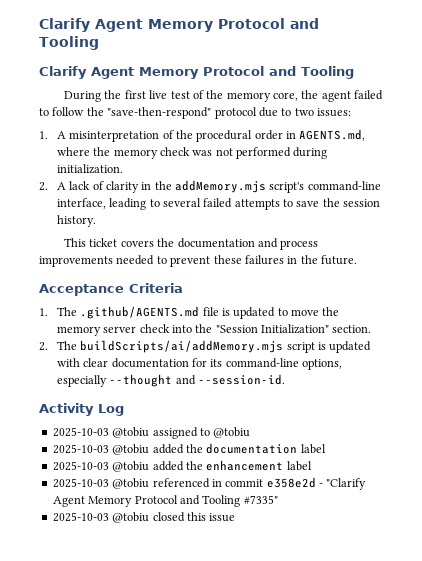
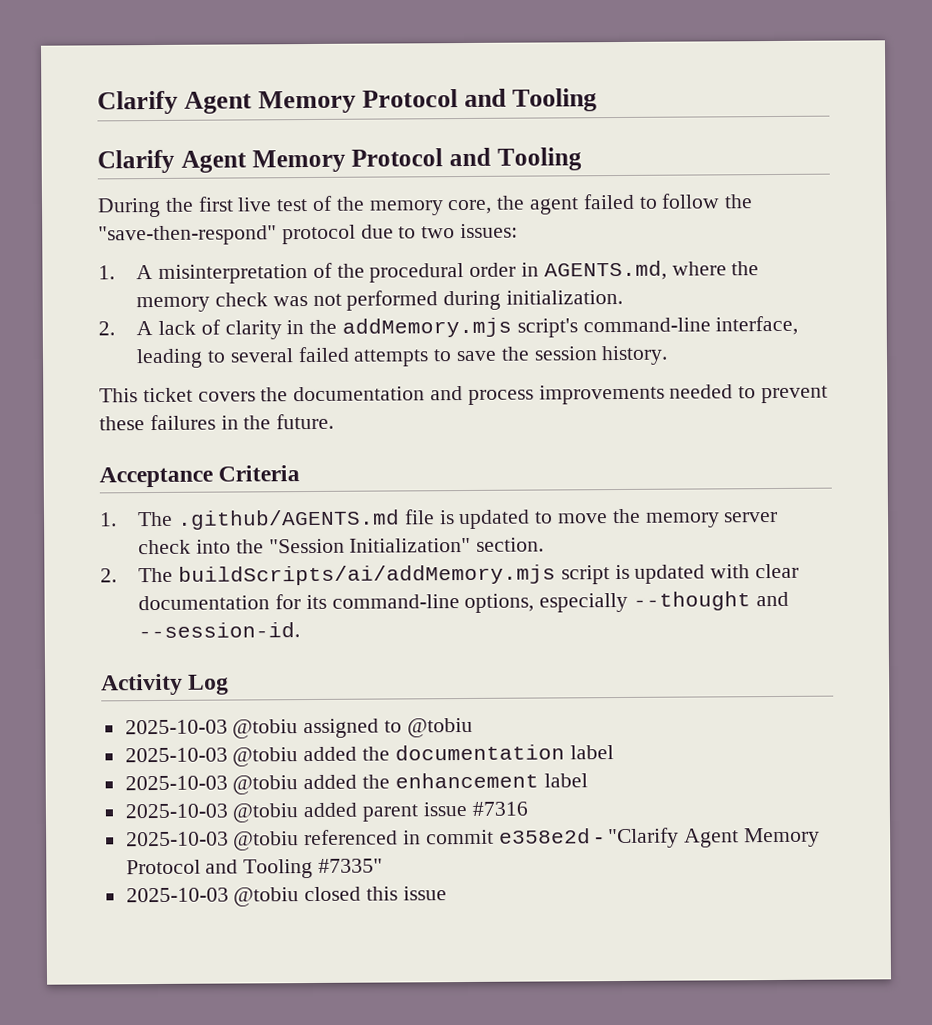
(312, 466) none -> [124,801,528,823] // 2025-10-03 @tobiu added parent issue #7316

